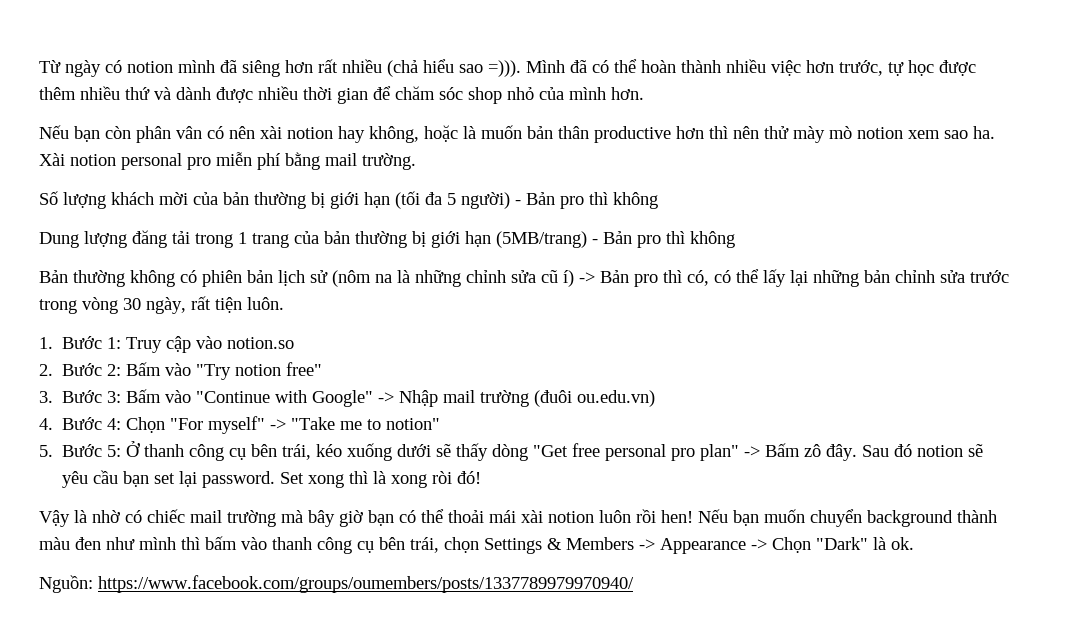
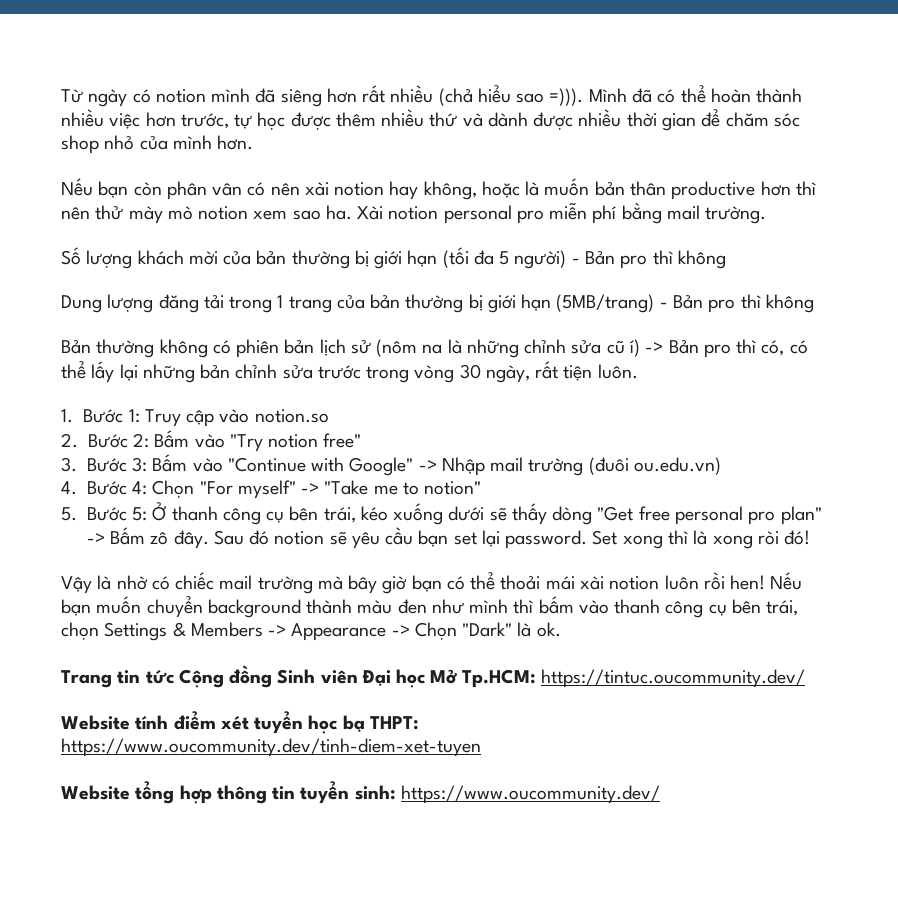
[39,575,634,593] Nguồn: https://www.facebook.com/groups/oumembers/posts/1337789979970940/ -> [61,665,805,688] [61,711,419,734] [61,738,481,757] [61,781,660,804] Trang tin tức Cộng đồng Sinh viên Đại học Mở Tp.HCM: https://tintuc.oucommunity.dev/ // Website tính điểm xét tuyển học bạ THPT: https://www.oucommunity.dev/tinh-diem-xet-tuyen // Website tổng hợp thông tin tuyển sinh: https://www.oucommunity.dev/

